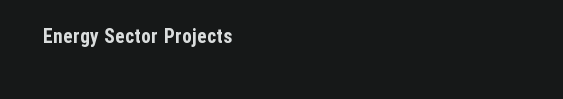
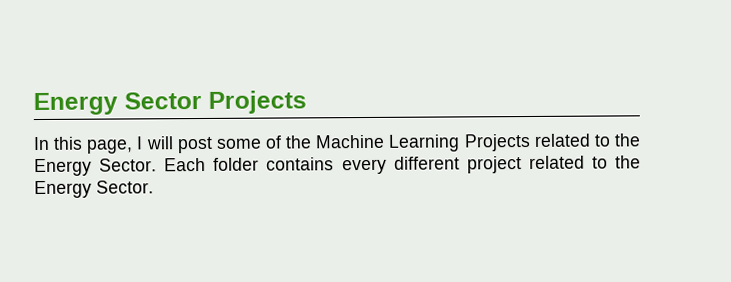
(232, 37) none -> [33,133,641,154] [34,155,642,177] [34,180,154,199] // In this page, I will post some of the Machine Learning Projects related to the Energy Sector. Each folder contains every different project related to the Energy Sector.

